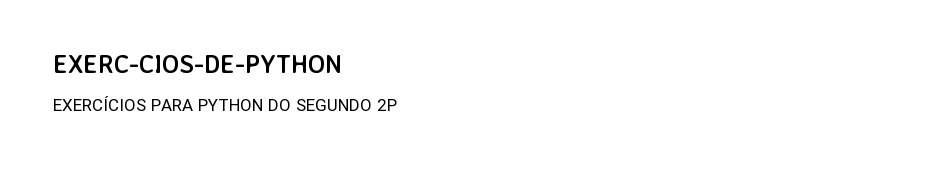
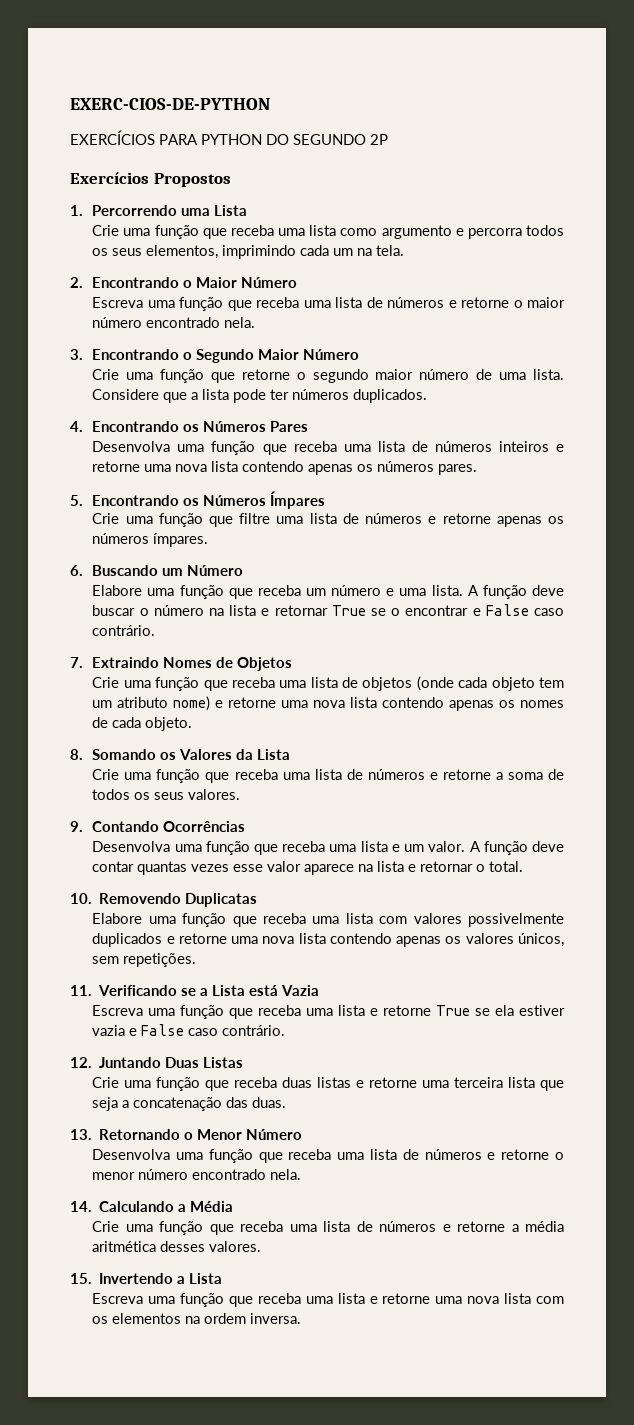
(397, 105) none -> [70,172,231,187] [70,205,248,216] [92,225,564,239] [92,245,405,259] [70,277,298,288] [92,297,566,311] [92,317,256,328] [70,349,360,363] [92,369,564,383] [92,389,428,403] [70,421,309,432] [92,441,565,455] [92,461,478,475] [70,491,326,509] [92,513,565,527] [92,533,209,547] [70,565,244,576] [92,585,564,599] [92,604,564,616] [92,625,156,636] [70,657,293,671] [92,676,564,691] [92,696,564,711] [92,717,193,731] [70,749,291,760] [92,769,564,783] [92,789,241,800] [70,821,246,832] [92,841,565,855] [92,861,524,875] [70,893,258,907] [92,913,564,927] [92,933,564,947] [92,953,197,967] [70,985,320,996] [92,1005,566,1019] [92,1024,286,1036] [70,1057,244,1068] [92,1077,565,1091] [92,1097,287,1111] [70,1129,303,1140] [92,1149,564,1163] [92,1169,302,1180] [70,1201,234,1212] [92,1221,565,1235] [92,1241,262,1252] [70,1273,223,1284] [92,1293,564,1307] [92,1313,302,1324] // Exercícios Propostos // 1. Percorrendo uma Lista // Crie uma função que receba uma lista como argumento e percorra todos os seus elementos, imprimindo cada um na tela. // 2. Encontrando o Maior Número // Escreva uma função que receba uma lista de números e retorne o maior número encontrado nela. // 3. Encontrando o Segundo Maior Número // Crie uma função que retorne o segundo maior número de uma lista. Considere que a lista pode ter números duplicados. // 4. Encontrando os Números Pares // Desenvolva uma função que receba uma lista de números inteiros e retorne uma nova lista contendo apenas os números pares. // 5. Encontrando os Números Ímpares // Crie uma função que filtre uma lista de números e retorne apenas os números ímpares. // 6. Buscando um Número // Elabore uma função que receba um número e uma lista. A função deve buscar o número na lista e retornar True se o encontrar e False caso contrário. // 7. Extraindo Nomes de Objetos // Crie uma função que receba uma lista de objetos (onde cada objeto tem um atributo nome) e retorne uma nova lista contendo apenas os nomes de cada objeto. // 8. Somando os Valores da Lista // Crie uma função que receba uma lista de números e retorne a soma de todos os seus valores. // 9. Contando Ocorrências // Desenvolva uma função que receba uma lista e um valor. A função deve contar quantas vezes esse valor aparece na lista e retornar o total. // 10. Removendo Duplicatas // Elabore uma função que receba uma lista com valores possivelmente duplicados e retorne uma nova lista contendo apenas os valores únicos, sem repetições. // 11. Verificando se a Lista está Vazia // Escreva uma função que receba uma lista e retorne True se ela estiver vazia e False caso contrário. // 12. Juntando Duas Listas // Crie uma função que receba duas listas e retorne uma terceira lista que seja a concatenação das duas. // 13. Retornando o Menor Número // Desenvolva uma função que receba uma lista de números e retorne o menor número encontrado nela. // 14. Calculando a Média // Crie uma função que receba uma lista de números e retorne a média aritmética desses valores. // 15. Invertendo a Lista // Escreva uma função que receba uma lista e retorne uma nova lista com os elementos na ordem inversa.

